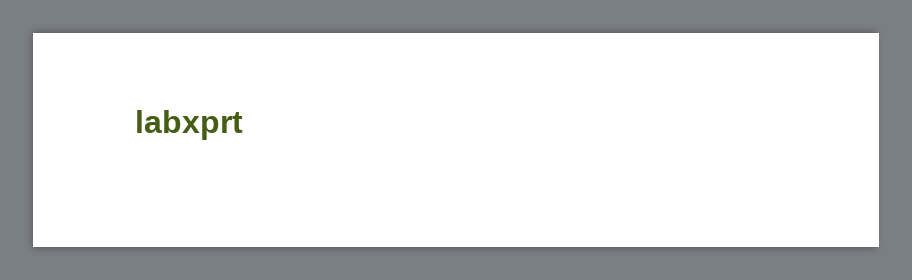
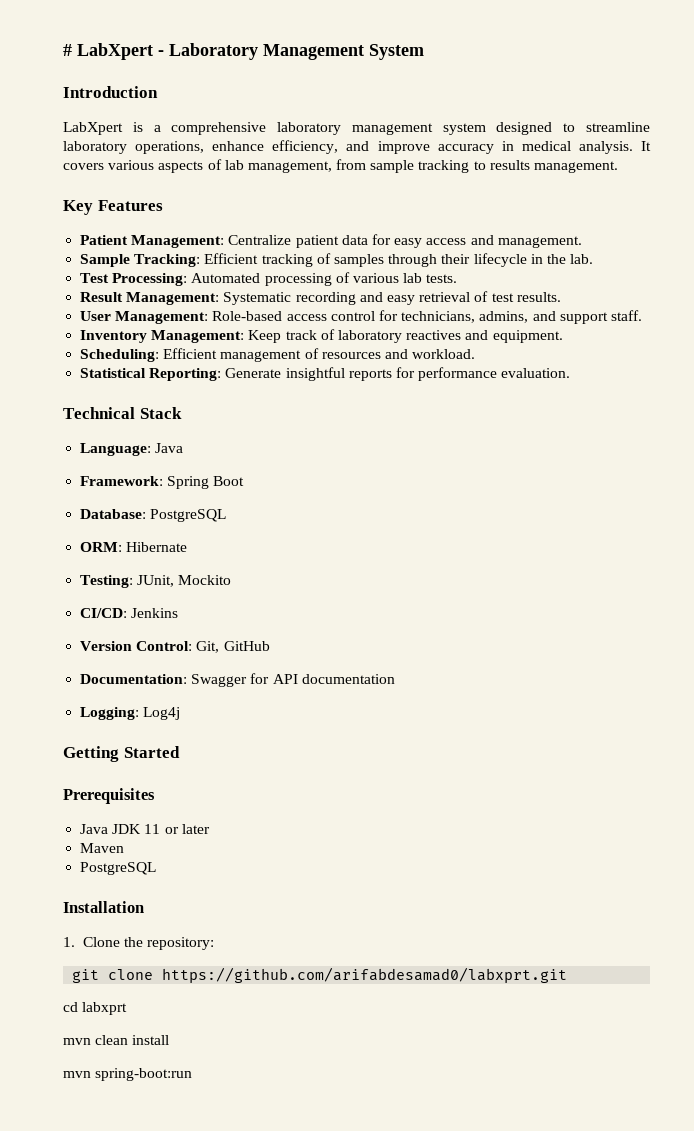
[135,110,243,140] labxprt -> [63,43,424,60] [63,86,158,98] [63,122,650,135] [63,140,652,154] [63,159,619,173] [63,200,163,215] [80,234,582,248] [80,253,594,267] [80,272,458,286] [80,291,561,305] [80,310,642,324] [80,329,563,343] [80,348,476,362] [80,367,571,381] [63,407,182,419] [80,443,184,456] [80,476,245,489] [80,509,227,522] [80,542,188,552] [80,575,232,588] [80,608,179,618] [80,641,270,653] [80,673,395,687] [80,707,181,720] [63,746,180,762] [63,788,155,804] [80,824,210,834] [80,843,125,853] [80,862,157,875] [63,901,144,913] [63,937,215,950] [72,967,568,983] [63,1002,128,1015] [63,1035,170,1045] [63,1068,193,1081] # LabXpert - Laboratory Management System // Introduction // LabXpert is a comprehensive laboratory management system designed to streamline laboratory operations, enhance efficiency, and improve accuracy in medical analysis. It covers various aspects of lab management, from sample tracking to results management. // Key Features // Patient Management: Centralize patient data for easy access and management. // Sample Tracking: Efficient tracking of samples through their lifecycle in the lab. // Test Processing: Automated processing of various lab tests. // Result Management: Systematic recording and easy retrieval of test results. // User Management: Role-based access control for technicians, admins, and support staff. // Inventory Management: Keep track of laboratory reactives and equipment. // Scheduling: Efficient management of resources and workload. // Statistical Reporting: Generate insightful reports for performance evaluation. // Technical Stack // Language: Java // Framework: Spring Boot // Database: PostgreSQL // ORM: Hibernate // Testing: JUnit, Mockito // CI/CD: Jenkins // Version Control: Git, GitHub // Documentation: Swagger for API documentation // Logging: Log4j // Getting Started // Prerequisites // Java JDK 11 or later // Maven // PostgreSQL // Installation // 1. Clone the repository: // git clone https://github.com/arifabdesamad0/labxprt.git // cd labxprt // mvn clean install // mvn spring-boot:run

